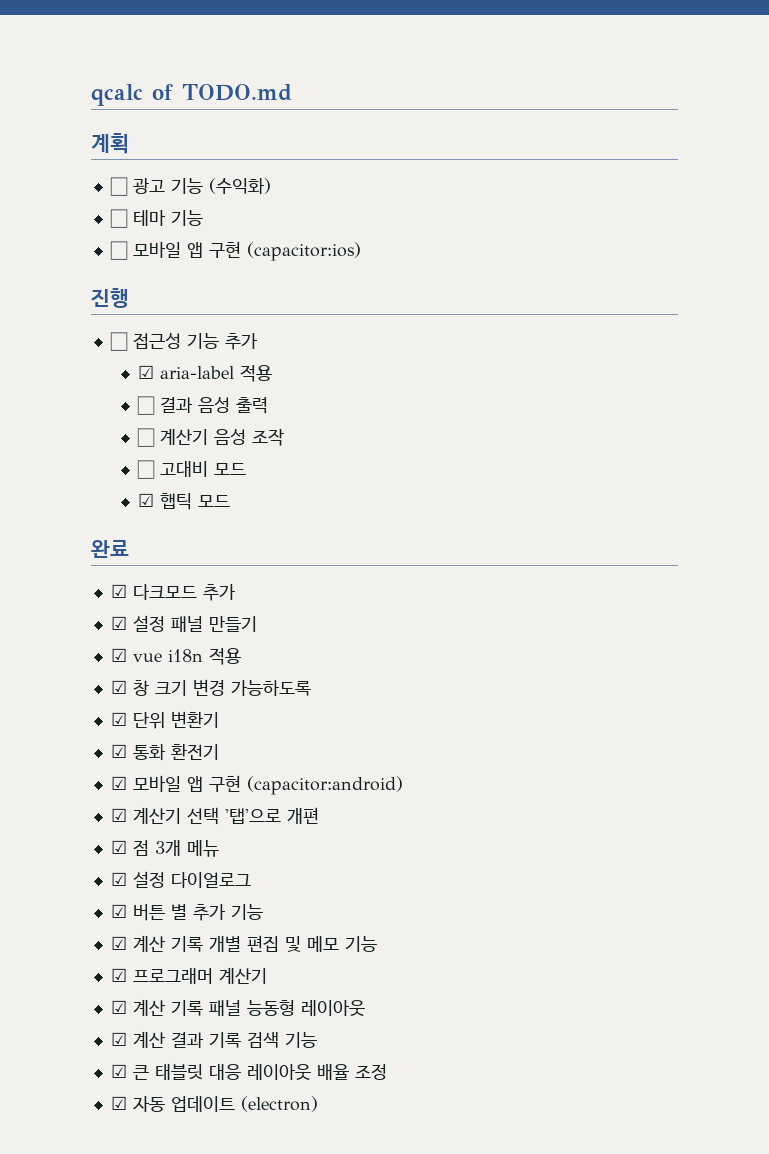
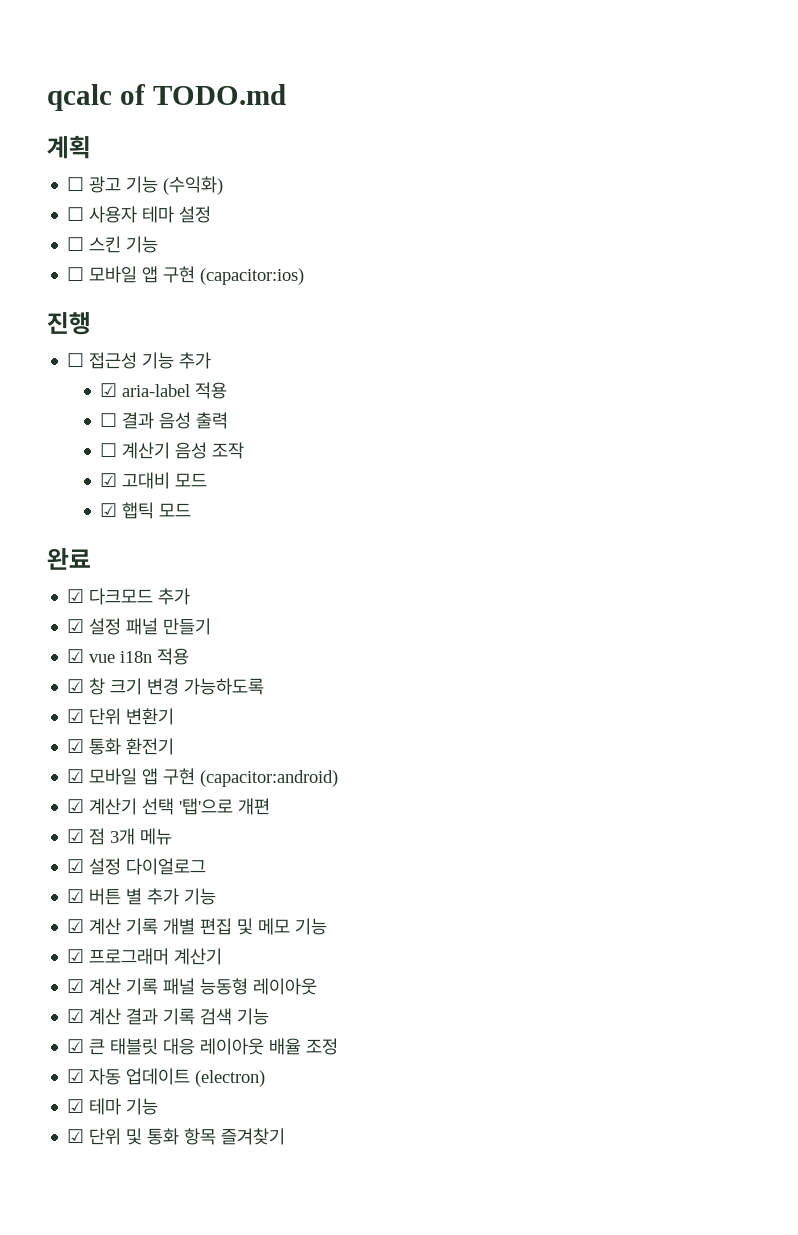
[132,210,166,226] 테마 -> [89,206,212,223] [67,236,122,253] 사용자 테마 설정 // ☐ 스킨
[136,460,155,479] ☐ -> [100,473,118,487] ☑
(318, 1104) none -> [67,1098,159,1115] [67,1128,286,1145] // ☑ 테마 기능 // ☑ 단위 및 통화 항목 즐겨찾기

